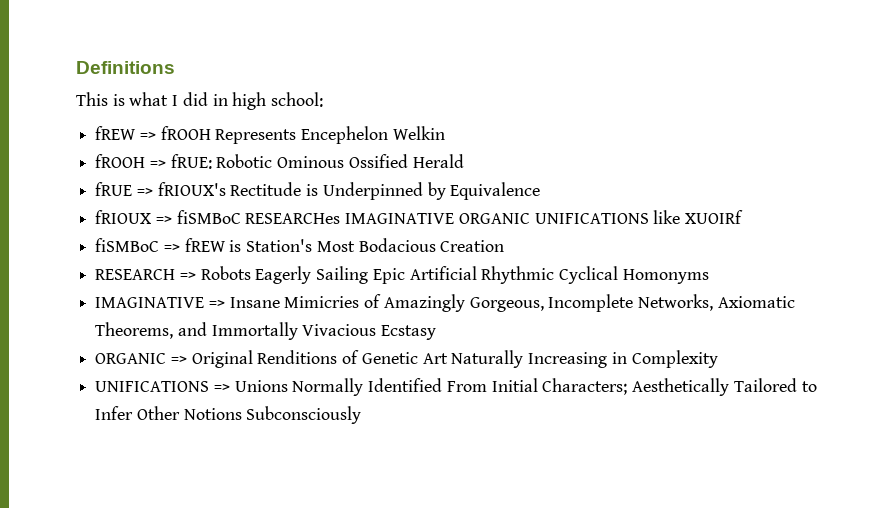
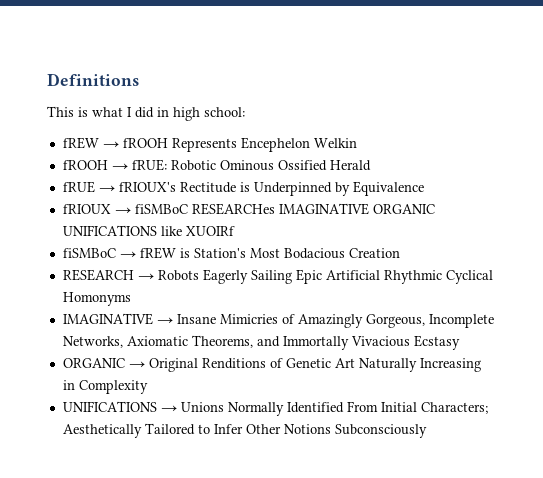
[139,132,156,140] => -> [102,141,119,148] →
[149,160,166,168] => -> [111,163,128,170] →
[136,188,153,196] => -> [98,185,115,192] →
[155,216,172,224] => -> [114,207,131,214] →
[163,244,180,252] => -> [119,251,136,258] →
[179,272,196,280] => -> [137,273,154,280] →
[208,300,225,308] => -> [156,317,173,324] →
[170,356,187,364] => -> [128,361,145,368] →
[213,384,230,392] => -> [160,405,177,412] →

